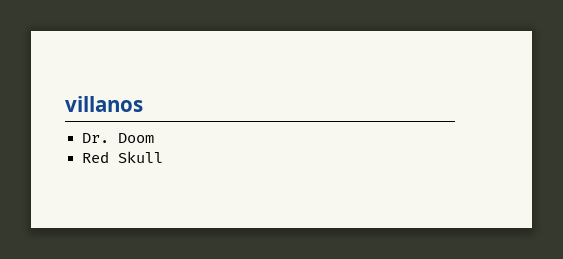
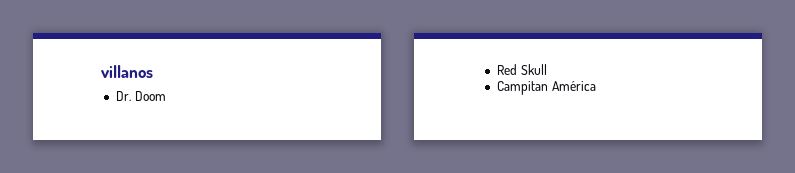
(163, 157) none -> [496,81,596,95] // Campitan América

